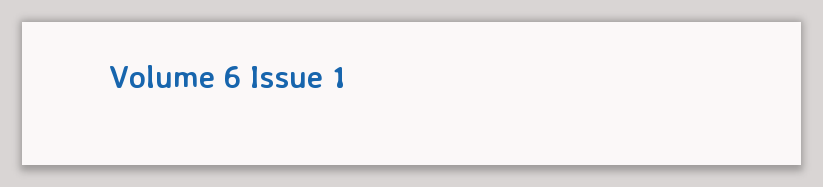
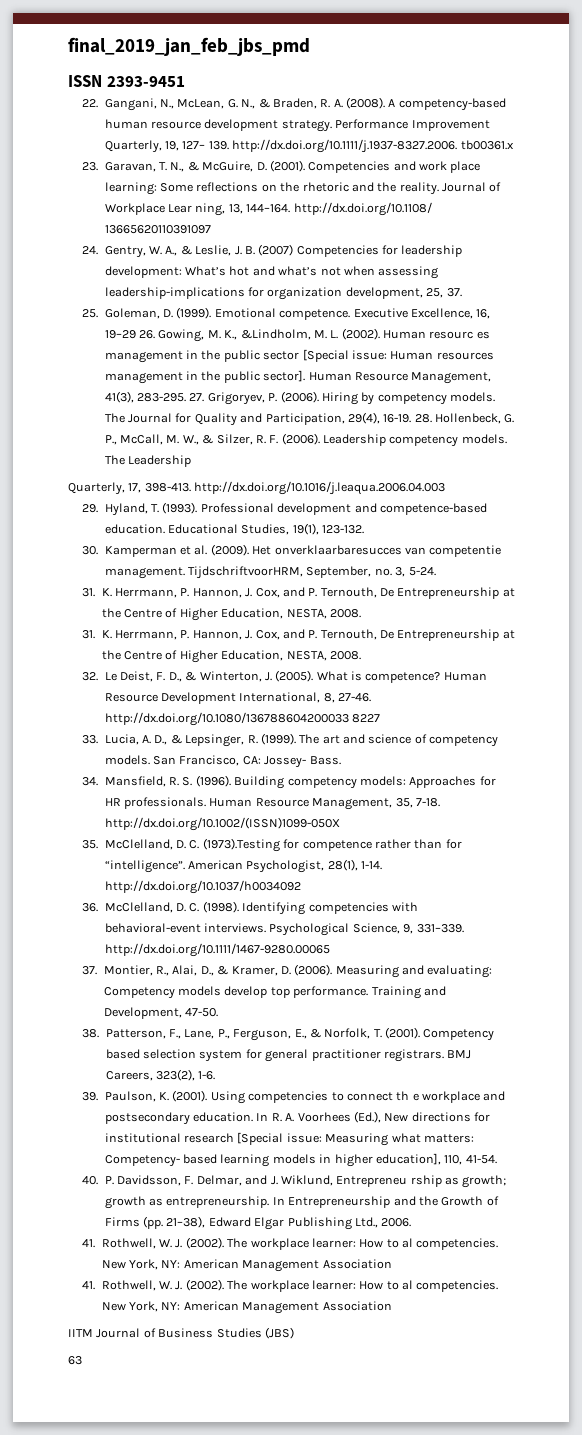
[109,65,346,88] Volume 6 Issue 1 -> [68,37,310,56] [68,75,185,87] [82,97,506,111] [104,119,490,132] [104,139,514,153] [82,160,481,173] [104,182,502,195] [104,202,432,216] [104,225,211,234] [82,244,463,258] [104,266,439,279] [104,287,462,300] [82,307,491,320] [104,328,490,342] [104,349,494,363] [104,370,492,384] [104,391,496,405] [104,412,515,426] [104,433,507,447] [104,455,192,467] [68,481,446,495] [82,502,487,516] [104,523,365,535] [82,544,502,557] [104,566,436,579] [82,587,515,599] [101,608,361,621] [82,629,515,641] [101,650,361,663] [82,670,487,683] [104,692,372,704] [104,712,381,726] [82,733,499,747] [104,755,341,768] [82,775,496,789] [104,797,440,810] [104,817,340,831] [82,838,462,852] [104,859,383,873] [104,880,301,894] [82,901,418,915] [104,923,464,936] [104,943,330,957] [82,964,493,978] [103,986,446,999] [103,1007,219,1019] [82,1027,495,1041] [105,1049,472,1062] [105,1069,216,1081] [82,1090,506,1104] [104,1111,491,1125] [104,1132,474,1146] [104,1153,497,1167] [82,1175,507,1188] [104,1196,499,1209] [104,1216,412,1230] [82,1237,499,1250] [101,1259,392,1272] [82,1279,499,1292] [101,1301,392,1314] [68,1327,294,1339] [68,1356,82,1365] final_2019_jan_feb_jbs_pmd // ISSN 2393-9451 // 22. Gangani, N., McLean, G. N., & Braden, R. A. (2008). A competency-based human resource development strategy. Performance Improvement Quarterly, 19, 127– 139. http://dx.doi.org/10.1111/j.1937-8327.2006. tb00361.x // 23. Garavan, T. N., & McGuire, D. (2001). Competencies and work place learning: Some reflections on the rhetoric and the reality. Journal of Workplace Lear ning, 13, 144–164. http://dx.doi.org/10.1108/ 13665620110391097 // 24. Gentry, W. A., & Leslie, J. B. (2007) Competencies for leadership development: What’s hot and what’s not when assessing leadership-implications for organization development, 25, 37. // 25. Goleman, D. (1999). Emotional competence. Executive Excellence, 16, 19–29 26. Gowing, M. K., &Lindholm, M. L. (2002). Human resourc es management in the public sector [Special issue: Human resources management in the public sector]. Human Resource Management, 41(3), 283-295. 27. Grigoryev, P. (2006). Hiring by competency models. The Journal for Quality and Participation, 29(4), 16-19. 28. Hollenbeck, G. P., McCall, M. W., & Silzer, R. F. (2006). Leadership competency models. The Leadership // Quarterly, 17, 398-413. http://dx.doi.org/10.1016/j.leaqua.2006.04.003 // 29. Hyland, T. (1993). Professional development and competence-based education. Educational Studies, 19(1), 123-132. // 30. Kamperman et al. (2009). Het onverklaarbaresucces van competentie management. TijdschriftvoorHRM, September, no. 3, 5-24. // 31. K. Herrmann, P. Hannon, J. Cox, and P. Ternouth, De Entrepreneurship at the Centre of Higher Education, NESTA, 2008. // 31. K. Herrmann, P. Hannon, J. Cox, and P. Ternouth, De Entrepreneurship at the Centre of Higher Education, NESTA, 2008. // 32. Le Deist, F. D., & Winterton, J. (2005). What is competence? Human Resource Development International, 8, 27-46. http://dx.doi.org/10.1080/136788604200033 8227 // 33. Lucia, A. D., & Lepsinger, R. (1999). The art and science of competency models. San Francisco, CA: Jossey- Bass. // 34. Mansfield, R. S. (1996). Building competency models: Approaches for HR professionals. Human Resource Management, 35, 7-18. http://dx.doi.org/10.1002/(ISSN)1099-050X // 35. McClelland, D. C. (1973).Testing for competence rather than for “intelligence”. American Psychologist, 28(1), 1-14. http://dx.doi.org/10.1037/h0034092 // 36. McClelland, D. C. (1998). Identifying competencies with behavioral-event interviews. Psychological Science, 9, 331–339. http://dx.doi.org/10.1111/1467-9280.00065 // 37. Montier, R., Alai, D., & Kramer, D. (2006). Measuring and evaluating: Competency models develop top performance. Training and Development, 47-50. // 38. Patterson, F., Lane, P., Ferguson, E., & Norfolk, T. (2001). Competency based selection system for general practitioner registrars. BMJ Careers, 323(2), 1-6. // 39. Paulson, K. (2001). Using competencies to connect th e workplace and postsecondary education. In R. A. Voorhees (Ed.), New directions for institutional research [Special issue: Measuring what matters: Competency- based learning models in higher education], 110, 41-54. // 40. P. Davidsson, F. Delmar, and J. Wiklund, Entrepreneu rship as growth; growth as entrepreneurship. In Entrepreneurship and the Growth of Firms (pp. 21–38), Edward Elgar Publishing Ltd., 2006. // 41. Rothwell, W. J. (2002). The workplace learner: How to al competencies. New York, NY: American Management Association // 41. Rothwell, W. J. (2002). The workplace learner: How to al competencies. New York, NY: American Management Association // IITM Journal of Business Studies (JBS) // 63

